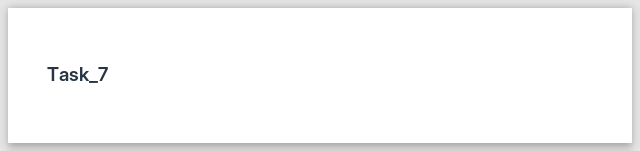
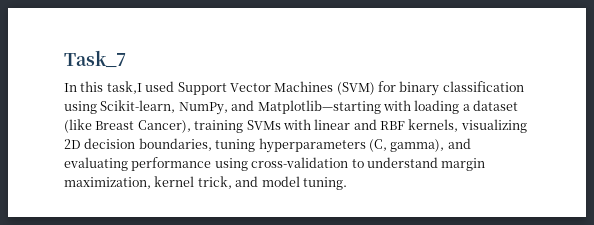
(108, 75) none -> [64,81,524,96] [64,100,518,115] [64,119,527,133] [64,138,471,153] [64,157,486,171] [64,176,347,190] // In this task,I used Support Vector Machines (SVM) for binary classification using Scikit-learn, NumPy, and Matplotlib—starting with loading a dataset (like Breast Cancer), training SVMs with linear and RBF kernels, visualizing 2D decision boundaries, tuning hyperparameters (C, gamma), and evaluating performance using cross-validation to understand margin maximization, kernel trick, and model tuning.

